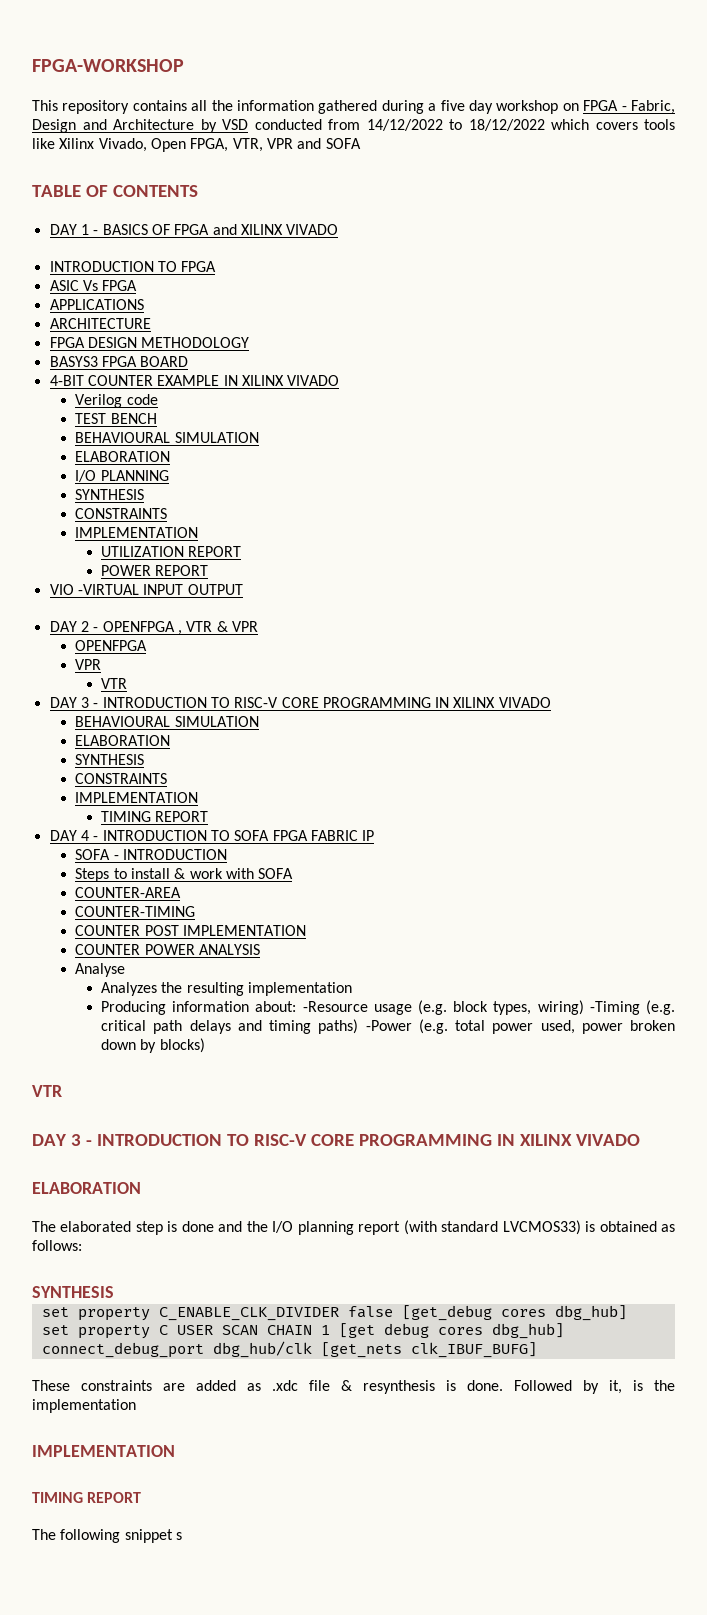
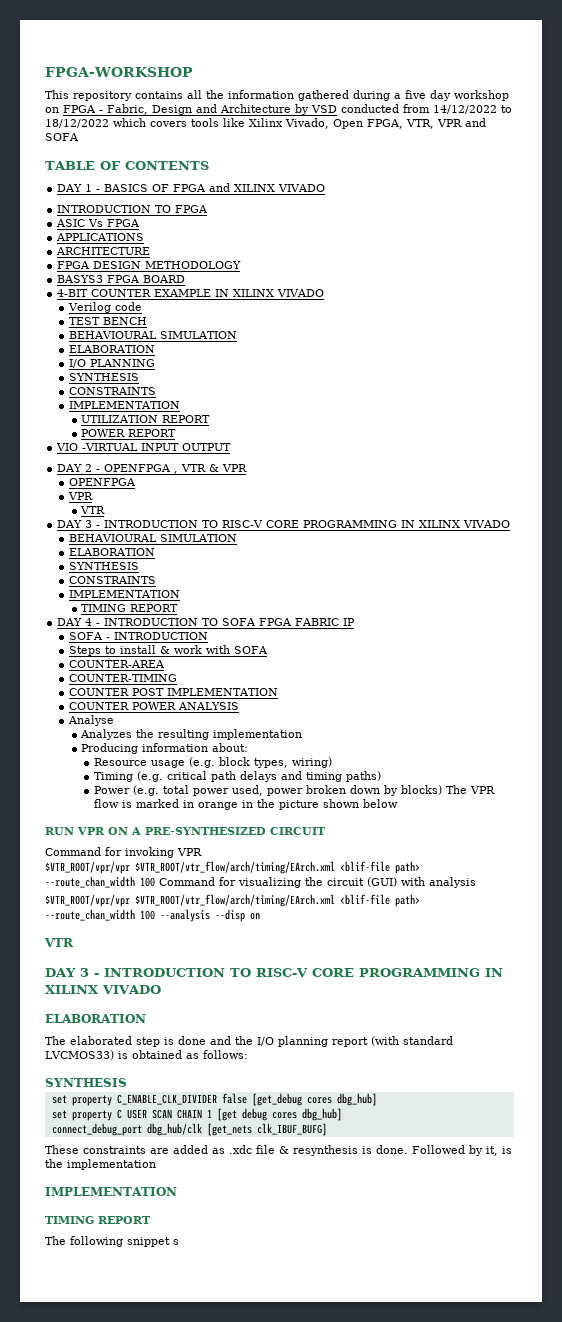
[302,1001,368,1012] -Resource -> [93,758,147,766] // Resource
[589,1001,640,1015] -Timing -> [93,772,133,782] // Timing
[365,1020,412,1031] -Power -> [93,786,130,794] // Power
(205, 1045) none -> [445,785,495,794] [93,799,398,810] [45,827,326,835] [45,847,202,858] [45,861,420,874] [45,876,476,888] [45,894,420,907] [45,909,260,922] The VPR flow is marked in orange in the picture shown below // RUN VPR ON A PRE-SYNTHESIZED CIRCUIT // Command for invoking VPR // $VTR_ROOT/vpr/vpr $VTR_ROOT/vtr_flow/arch/timing/EArch.xml <blif-file path> --route_chan_width 100 Command for visualizing the circuit (GUI) with analysis // $VTR_ROOT/vpr/vpr $VTR_ROOT/vtr_flow/arch/timing/EArch.xml <blif-file path> --route_chan_width 100 --analysis --disp on

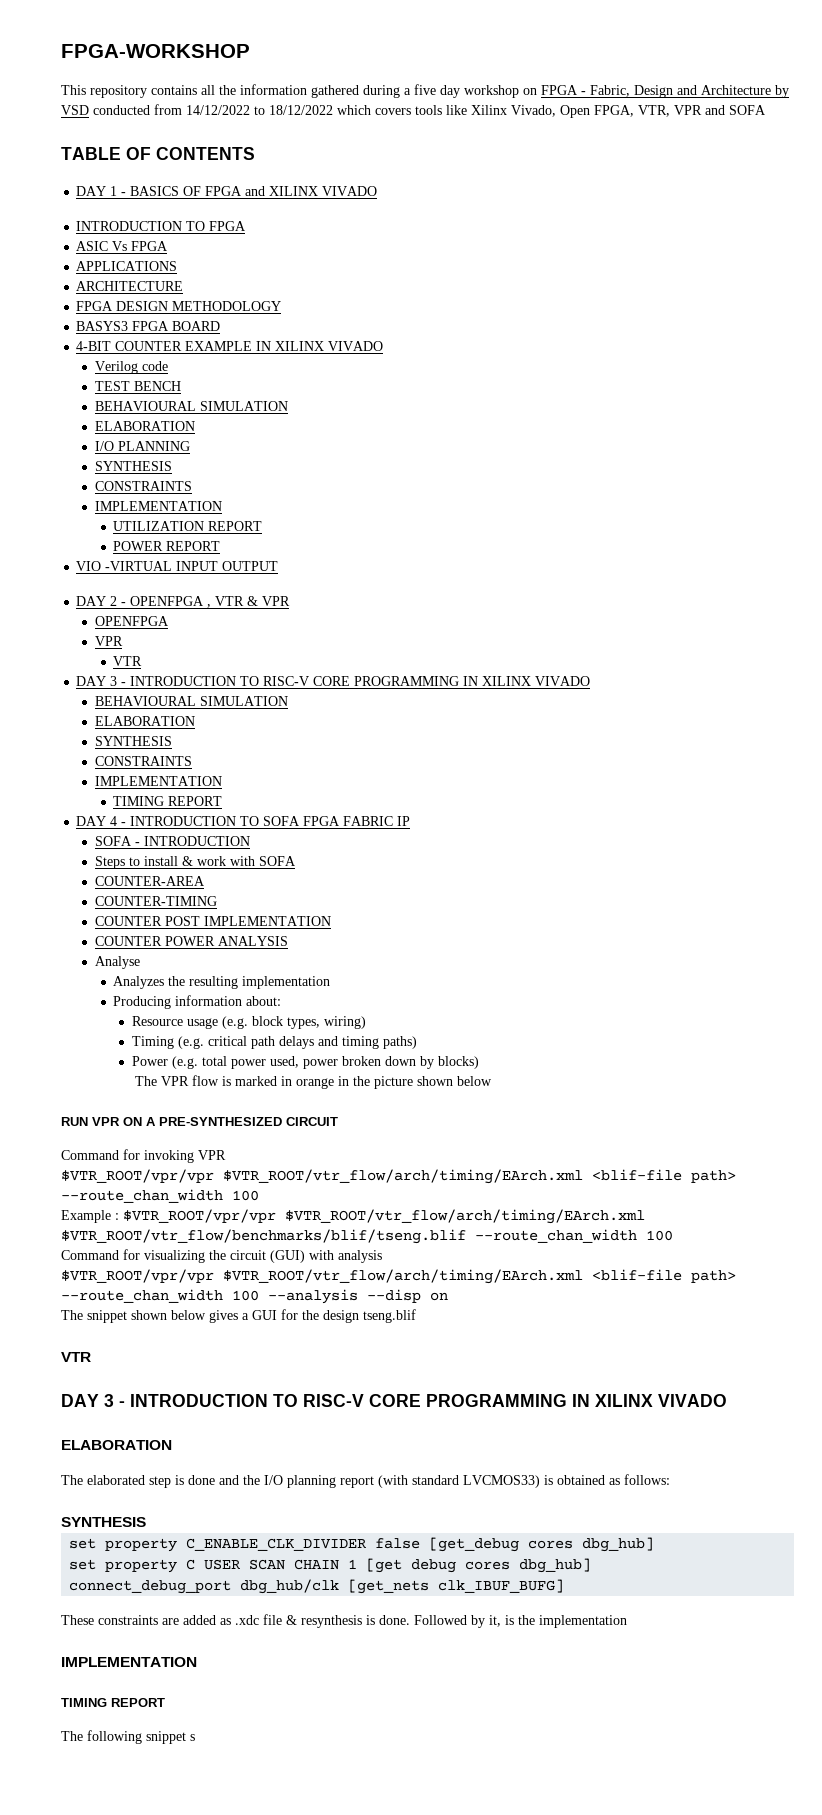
(442, 790) none -> (479, 1062) //
(155, 882) none -> [61,1209,645,1224] [61,1229,673,1244] // Example : $VTR_ROOT/vpr/vpr $VTR_ROOT/vtr_flow/arch/timing/EArch.xml $VTR_ROOT/vtr_flow/benchmarks/blif/tseng.blif --route_chan_width 100 //
(260, 916) none -> [61,1309,416,1323] // The snippet shown below gives a GUI for the design tseng.blif

